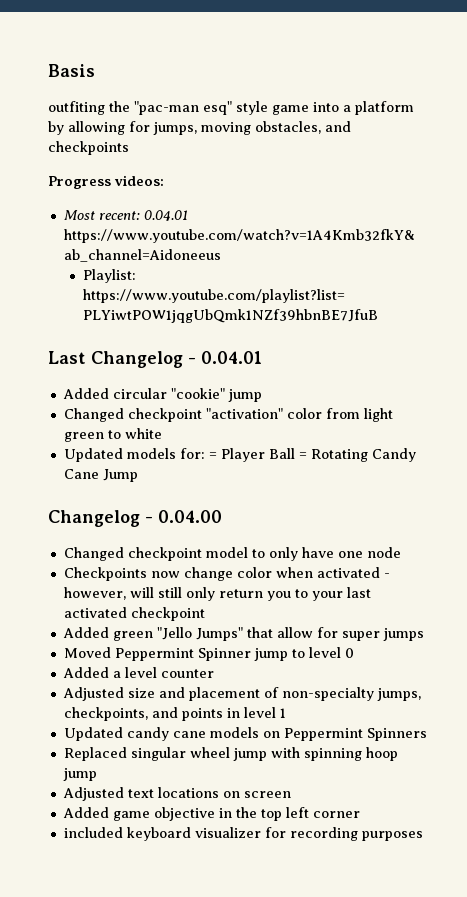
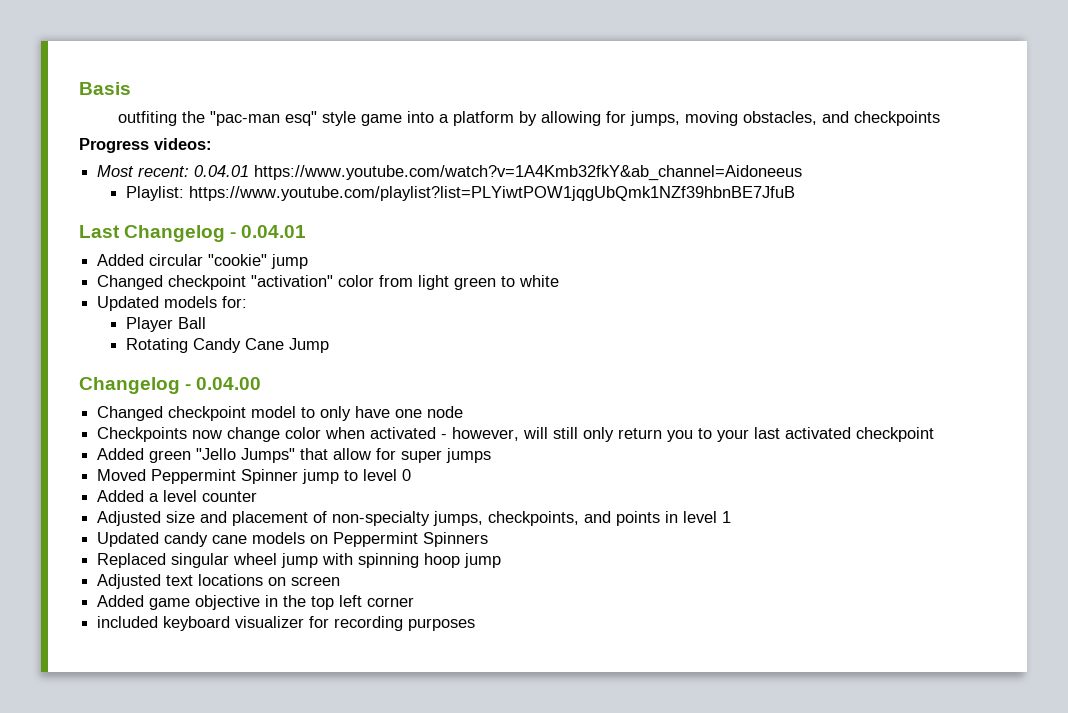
[208,452,217,459] = -> (248, 302) //
[298,452,307,459] = -> (207, 323) //

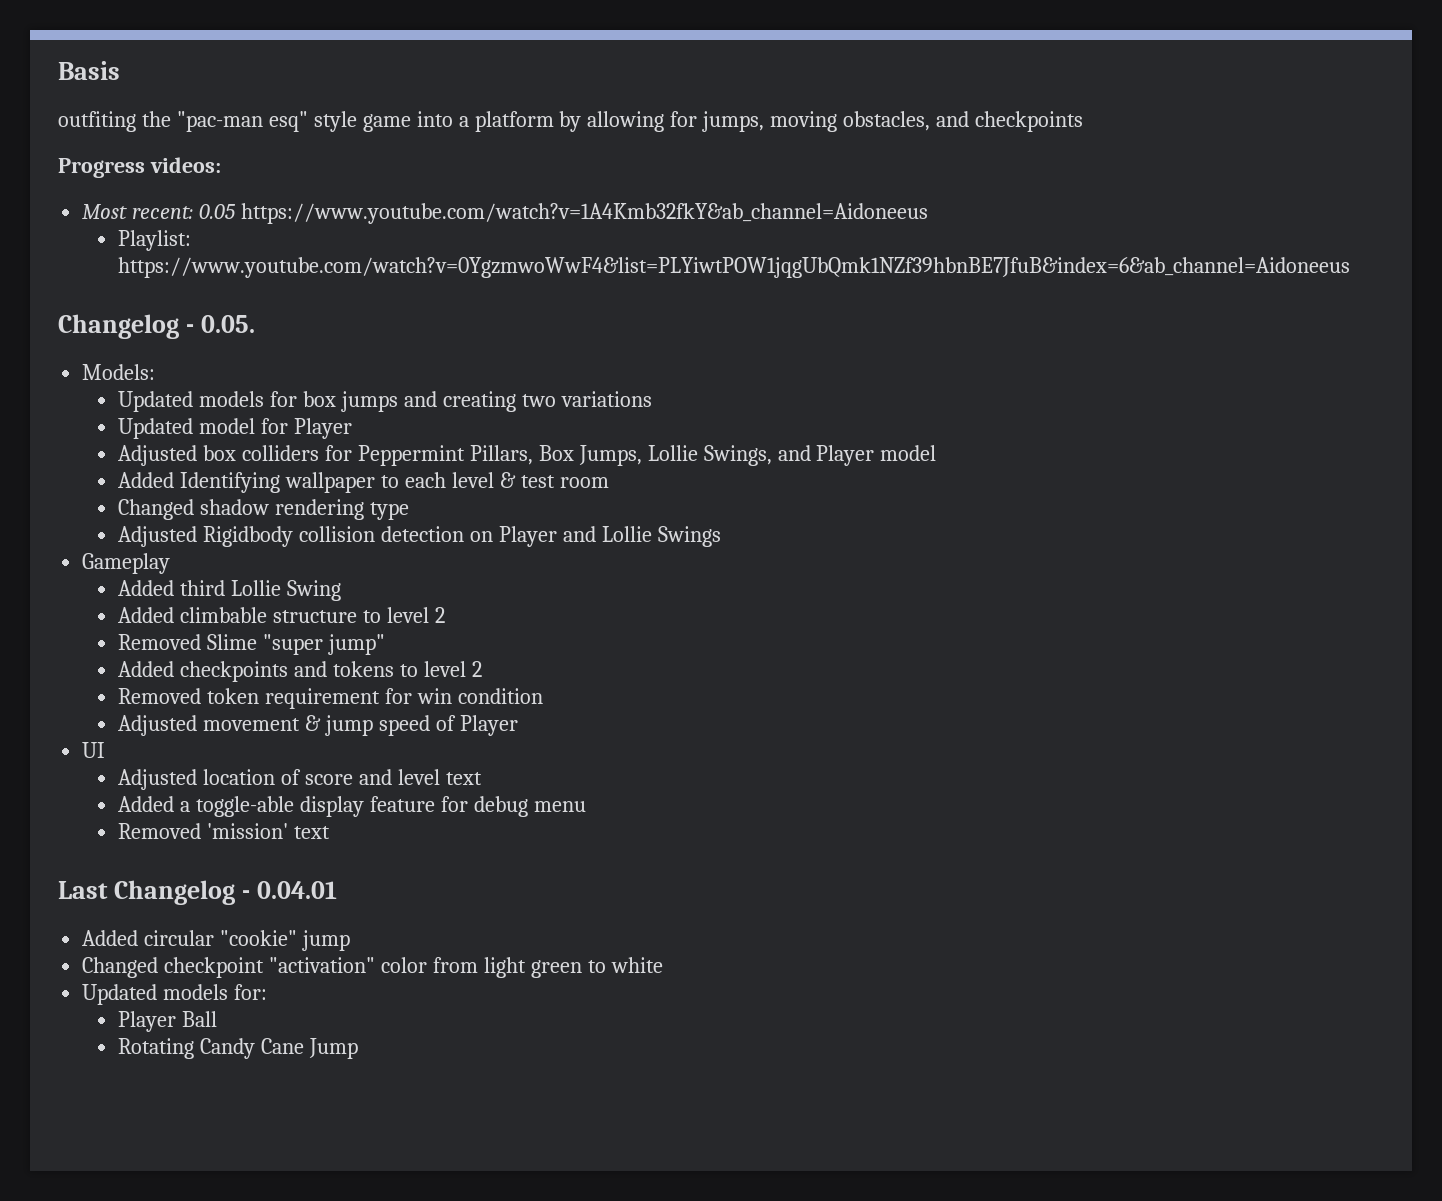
[194,165,250,177] 0.04.01 -> [199,204,237,219] 0.05
[189,186,796,201] https://www.youtube.com/playlist?list=PLYiwtPOW1jqgUbQmk1NZf39hbnBE7JfuB -> [118,257,1351,278] [58,314,255,339] [82,364,156,380] [118,391,652,412] [118,418,352,439] [118,445,937,466] [118,472,609,493] [118,499,409,520] [118,526,721,547] [82,553,171,574] [118,580,341,601] [118,607,445,623] [118,634,385,655] [118,661,482,682] [118,688,543,709] [118,715,518,736] [82,742,106,758] [118,769,482,790] [118,796,586,817] [118,823,330,839] https://www.youtube.com/watch?v=0YgzmwoWwF4&list=PLYiwtPOW1jqgUbQmk1NZf39hbnBE7JfuB&index=6&ab_channel=Aidoneeus // Changelog - 0.05. // Models: // Updated models for box jumps and creating two variations // Updated model for Player // Adjusted box colliders for Peppermint Pillars, Box Jumps, Lollie Swings, and Player model // Added Identifying wallpaper to each level & test room // Changed shadow rendering type // Adjusted Rigidbody collision detection on Player and Lollie Swings // Gameplay // Added third Lollie Swing // Added climbable structure to level 2 // Removed Slime "super jump" // Added checkpoints and tokens to level 2 // Removed token requirement for win condition // Adjusted movement & jump speed of Player // UI // Adjusted location of score and level text // Added a toggle-able display feature for debug menu // Removed 'mission' text
[79,377,262,394] [97,406,464,421] [97,427,935,442] [97,448,492,463] [97,469,412,484] [97,490,258,502] [97,511,732,526] [97,532,489,547] [97,553,502,568] [97,574,341,589] [97,595,415,610] [97,616,476,631] // Changelog - 0.04.00 // Changed checkpoint model to only have one node // Checkpoints now change color when activated - however, will still only return you to your last activated checkpoint // Added green "Jello Jumps" that allow for super jumps // Moved Peppermint Spinner jump to level 0 // Added a level counter // Adjusted size and placement of non-specialty jumps, checkpoints, and points in level 1 // Updated candy cane models on Peppermint Spinners // Replaced singular wheel jump with spinning hoop jump // Adjusted text locations on screen // Added game objective in the top left corner // included keyboard visualizer for recording purposes -> (358, 1048) none

